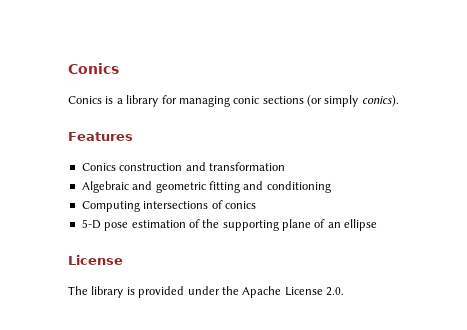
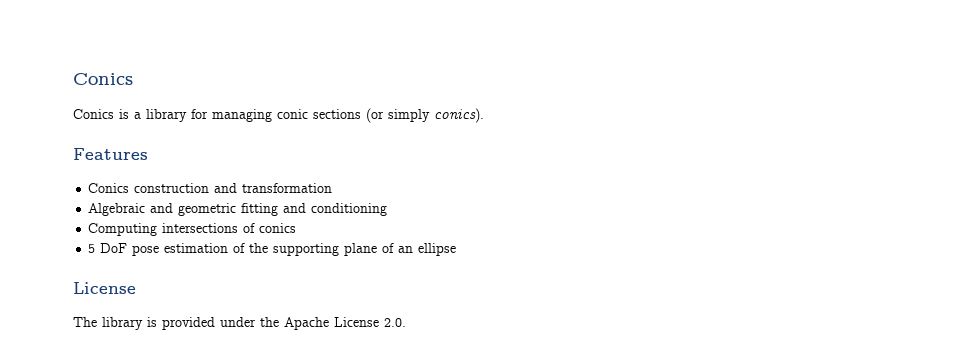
[81,219,101,229] 5-D -> [88,243,128,253] 5 DoF

